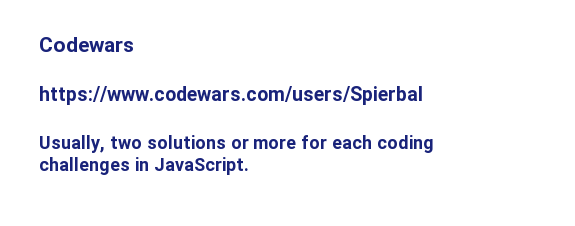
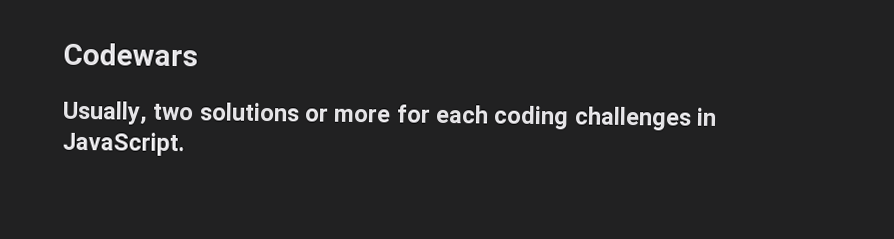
[39,86,423,105] // https://www.codewars.com/users/Spierbal -> (198, 54) none

